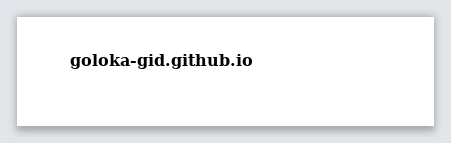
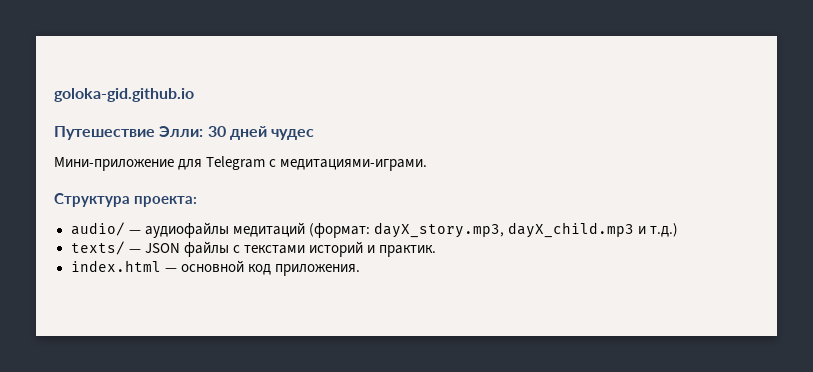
(253, 61) none -> [54,126,315,140] [54,156,428,171] [54,193,197,207] [70,222,678,238] [70,241,436,257] [70,260,360,276] // Путешествие Элли: 30 дней чудес // Мини-приложение для Telegram с медитациями-играми. // Структура проекта: // audio/ — аудиофайлы медитаций (формат: dayX_story.mp3, dayX_child.mp3 и т.д.) // texts/ — JSON файлы с текстами историй и практик. // index.html — основной код приложения.

